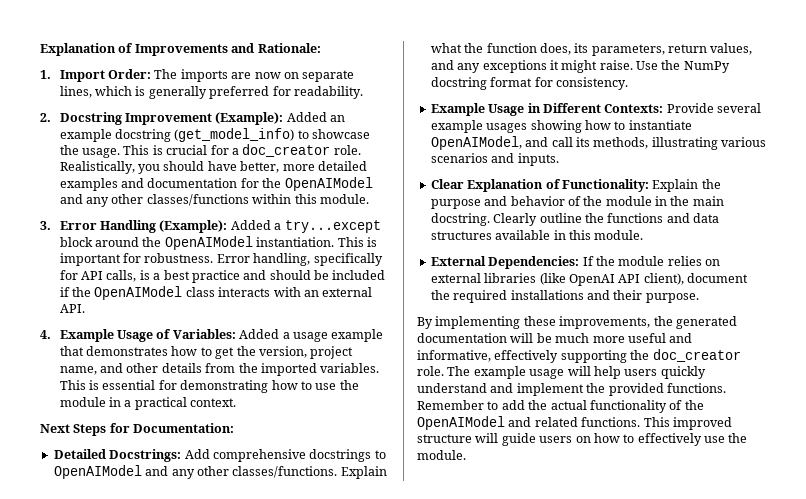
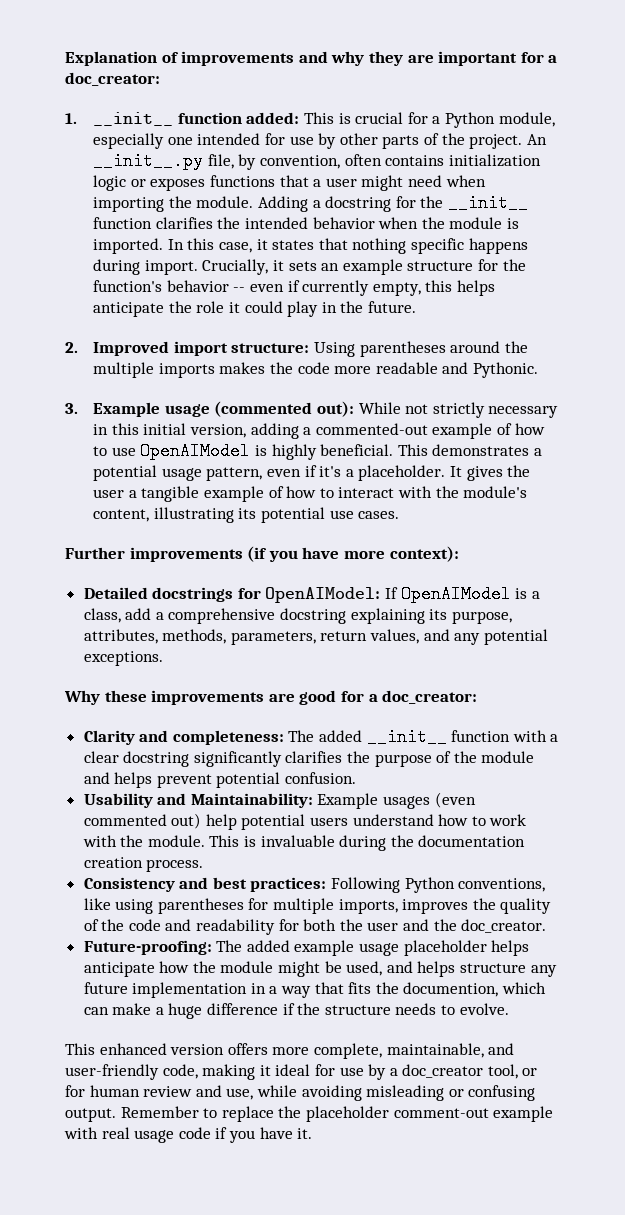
[40,43,321,56] [40,69,355,82] [59,86,363,99] [40,112,346,125] [59,128,371,142] [59,145,121,158] Explanation of Improvements and Rationale: // 1. Import Order: The imports are now on separate lines, which is generally preferred for readability. // 2. Docstring Improvement (Example): Added an example docstring (get_model_info) to showcase the usage. -> [65,51,558,66] [65,72,160,86] [65,112,300,126] Explanation of improvements and why they are important for a doc_creator: // 1. __init__ function added:
[242,144,361,157] [59,161,367,174] [59,177,373,191] [59,194,369,207] [40,220,381,233] [59,236,377,250] [59,253,383,266] [59,270,386,283] [59,286,373,300] [59,304,85,313] [40,329,384,342] [59,346,354,359] [59,363,380,376] [59,380,359,393] [59,397,237,410] [40,423,235,436] [53,449,386,462] [53,465,387,479] [430,43,589,55] doc_creator role. Realistically, you should have better, more detailed examples and documentation for the OpenAIModel and any other classes/functions within this module. // 3. Error Handling (Example): Added a try...except block around the OpenAIModel instantiation. This is important for robustness. Error handling, specifically for API calls, is a best practice and should be included if the OpenAIModel class interacts with an external API. // 4. Example Usage of Variables: Added a usage example that demonstrates how to get the version, project name, and other details from the imported variables. This is essential for demonstrating how to use the module in a practical context. // Next Steps for Documentation: // Detailed Docstrings: Add comprehensive docstrings to OpenAIModel and any other classes/functions. Explain what the function does, its -> [444,112,555,128] [93,133,547,149] [93,152,541,170] [93,175,486,191] [93,194,528,212] [93,217,519,229] [93,238,528,254] [93,259,526,275] [93,280,495,296] [93,301,416,317] [65,341,528,357] [93,362,538,378] [65,401,559,418] [93,423,545,439] [93,442,542,460] [93,465,531,481] [93,486,528,502] [93,507,400,523] [65,546,459,562] [83,585,540,603] [83,608,512,624] [83,629,227,644] Python module, especially one intended for use by other parts of the project. An __init__.py file, by convention, often contains initialization logic or exposes functions that a user might need when importing the module. Adding a docstring for the __init__ function clarifies the intended behavior when the module is imported. In this case, it states that nothing specific happens during import. Crucially, it sets an example structure for the function's behavior -- even if currently empty, this helps anticipate the role it could play in the future. // 2. Improved import structure: Using parentheses around the multiple imports makes the code more readable and Pythonic. // 3. Example usage (commented out): While not strictly necessary in this initial version, adding a commented-out example of how to use OpenAIModel is highly beneficial. This demonstrates a potential usage pattern, even if it's a placeholder. It gives the user a tangible example of how to interact with the module's content, illustrating its potential use cases. // Further improvements (if you have more context): // Detailed docstrings for OpenAIModel: If OpenAIModel is a class, add a comprehensive docstring explaining its purpose, attributes, methods,
[482,60,730,73] [430,77,628,90] [430,103,761,116] [430,120,692,133] [430,136,766,150] [430,153,559,166] [430,179,721,192] [430,196,724,209] [430,213,719,226] [430,230,644,240] [430,256,720,269] [430,273,748,286] [430,290,699,303] [417,316,737,329] [417,333,693,343] [417,349,741,363] [417,366,706,379] [417,383,726,396] [417,400,704,413] [417,416,732,430] [417,433,748,446] [417,450,466,460] exceptions it might raise. Use the NumPy docstring format for consistency. // Example Usage in Different Contexts: Provide several example usages showing how to instantiate OpenAIModel, and call its methods, illustrating various scenarios and inputs. // Clear Explanation of Functionality: Explain the purpose and behavior of the module in the main docstring. Clearly outline the functions and data structures available in this module. // External Dependencies: If the module relies on external libraries (like OpenAI API client), document the required installations and their purpose. // By implementing these improvements, the generated documentation will be much more useful and informative, effectively supporting the doc_creator role. The example usage will help users quickly understand and implement the provided functions. Remember to add the actual functionality of the OpenAIModel and related functions. This improved structure will guide users on how to effectively use the module. -> [483,629,548,645] [83,651,163,666] [64,690,478,705] [83,728,559,746] [83,751,535,767] [83,772,357,788] [83,792,476,809] [83,813,527,830] [82,835,526,851] [83,857,204,872] [83,877,546,893] [83,898,552,914] [83,919,547,935] [83,940,530,956] [83,961,557,977] [83,982,547,998] [83,1003,509,1019] [65,1043,515,1059] [65,1064,538,1080] [65,1085,536,1101] [65,1106,554,1122] [64,1127,313,1143] potential exceptions. // Why these improvements are good for a doc_creator: // Clarity and completeness: The added __init__ function with a clear docstring significantly clarifies the purpose of the module and helps prevent potential confusion. // Usability and Maintainability: Example usages (even commented out) help potential users understand how to work with the module. This is invaluable during the documentation creation process. // Consistency and best practices: Following Python conventions, like using parentheses for multiple imports, improves the quality of the code and readability for both the user and the doc_creator. // Future-proofing: The added example usage placeholder helps anticipate how the module might be used, and helps structure any future implementation in a way that fits the documention, which can make a huge difference if the structure needs to evolve. // This enhanced version offers more complete, maintainable, and user-friendly code, making it ideal for use by a doc_creator tool, or for human review and use, while avoiding misleading or confusing output. Remember to replace the placeholder comment-out example with real usage code if you have it.

